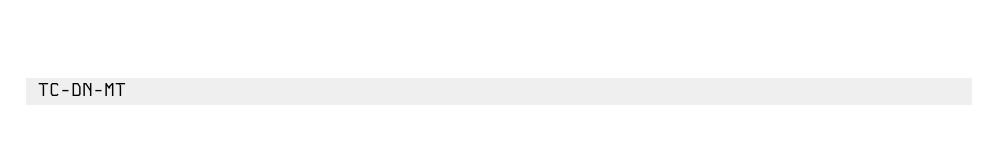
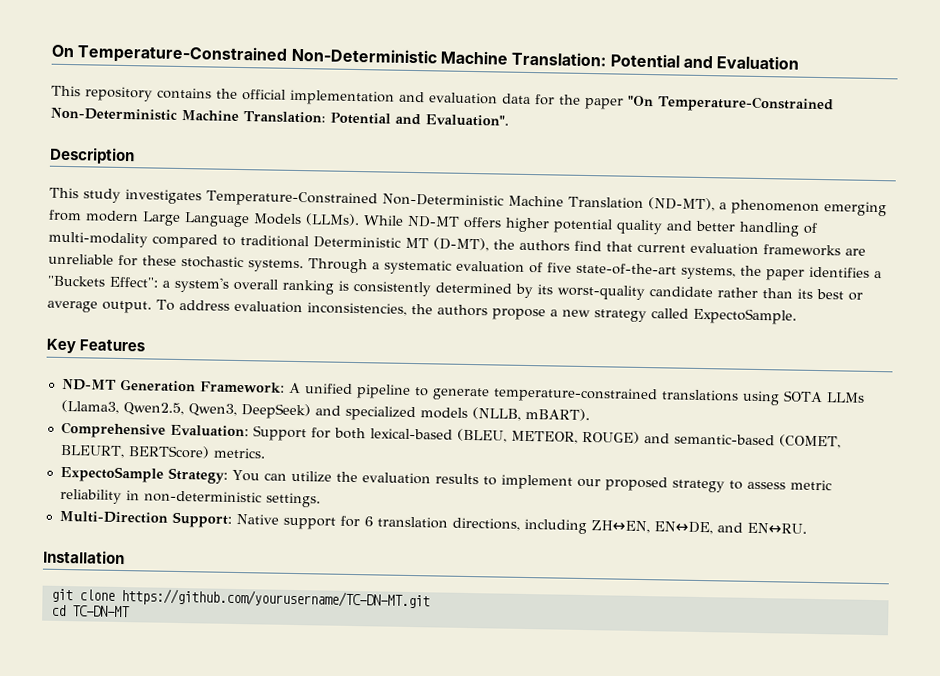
(37, 89) none -> [51,44,800,70] [51,85,834,114] [50,107,509,127] [49,146,135,165] [49,187,887,217] [48,209,818,237] [48,231,866,257] [48,253,882,281] [47,275,863,301] [47,299,797,325] [46,338,146,354] [61,378,865,406] [60,399,590,422] [60,421,841,449] [59,444,266,459] [59,465,832,493] [59,488,321,508] [58,510,807,535] [43,549,125,565] [50,588,430,610] [50,604,66,617] On Temperature-Constrained Non-Deterministic Machine Translation: Potential and Evaluation // This repository contains the official implementation and evaluation data for the paper "On Temperature-Constrained Non-Deterministic Machine Translation: Potential and Evaluation". // Description // This study investigates Temperature-Constrained Non-Deterministic Machine Translation (ND-MT), a phenomenon emerging from modern Large Language Models (LLMs). While ND-MT offers higher potential quality and better handling of multi-modality compared to traditional Deterministic MT (D-MT), the authors find that current evaluation frameworks are unreliable for these stochastic systems. Through a systematic evaluation of five state-of-the-art systems, the paper identifies a "Buckets Effect": a system's overall ranking is consistently determined by its worst-quality candidate rather than its best or average output. To address evaluation inconsistencies, the authors propose a new strategy called ExpectoSample. // Key Features // ND-MT Generation Framework: A unified pipeline to generate temperature-constrained translations using SOTA LLMs (Llama3, Qwen2.5, Qwen3, DeepSeek) and specialized models (NLLB, mBART). // Comprehensive Evaluation: Support for both lexical-based (BLEU, METEOR, ROUGE) and semantic-based (COMET, BLEURT, BERTScore) metrics. // ExpectoSample Strategy: You can utilize the evaluation results to implement our proposed strategy to assess metric reliability in non-deterministic settings. // Multi-Direction Support: Native support for 6 translation directions, including ZH↔EN, EN↔DE, and EN↔RU. // Installation // git clone https://github.com/yourusername/TC-DN-MT.git // cd

